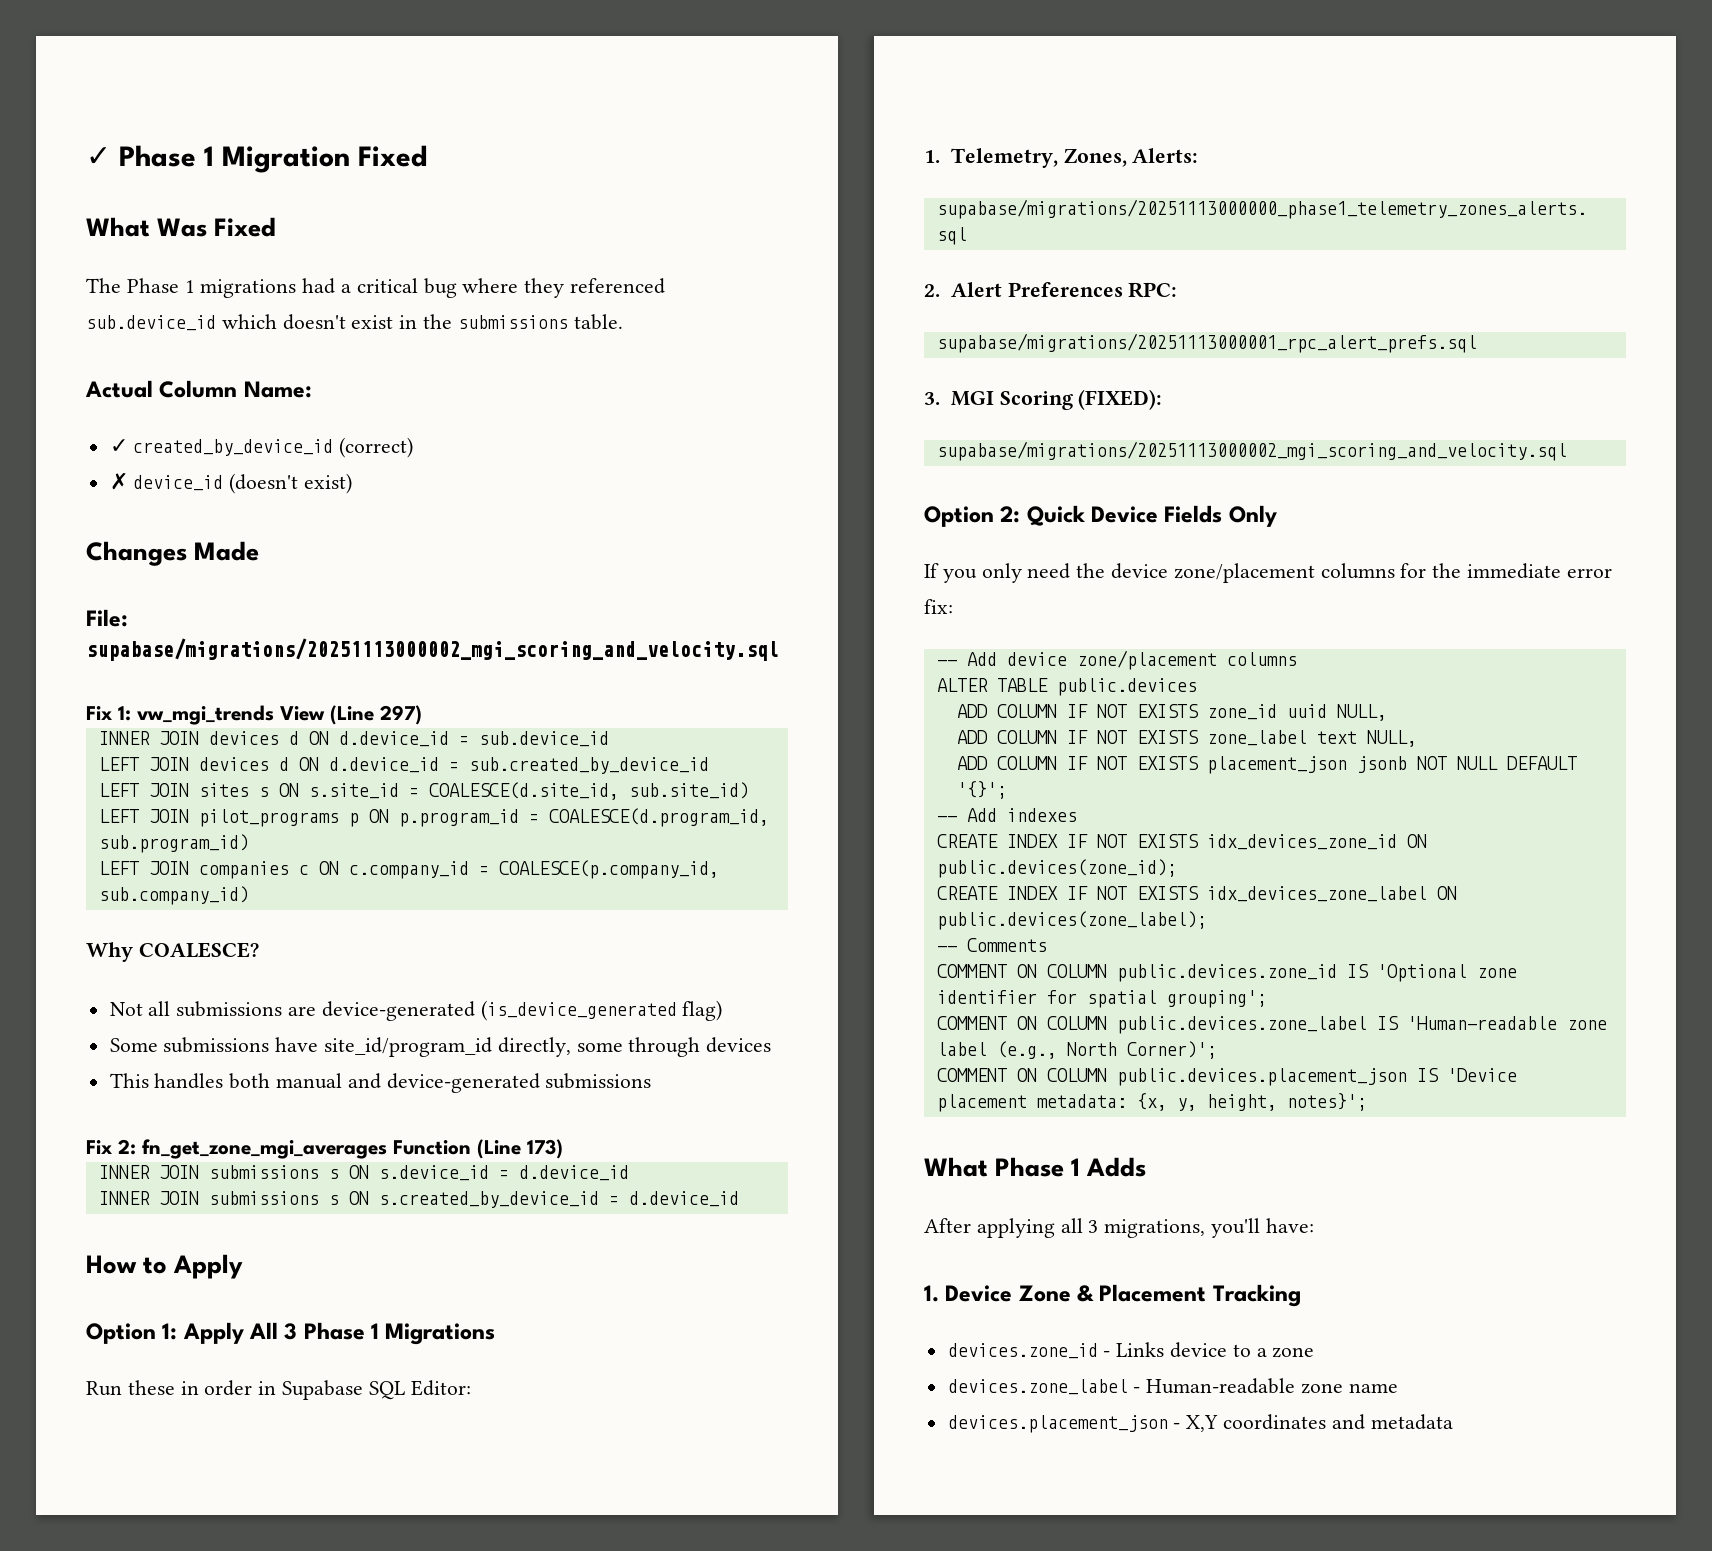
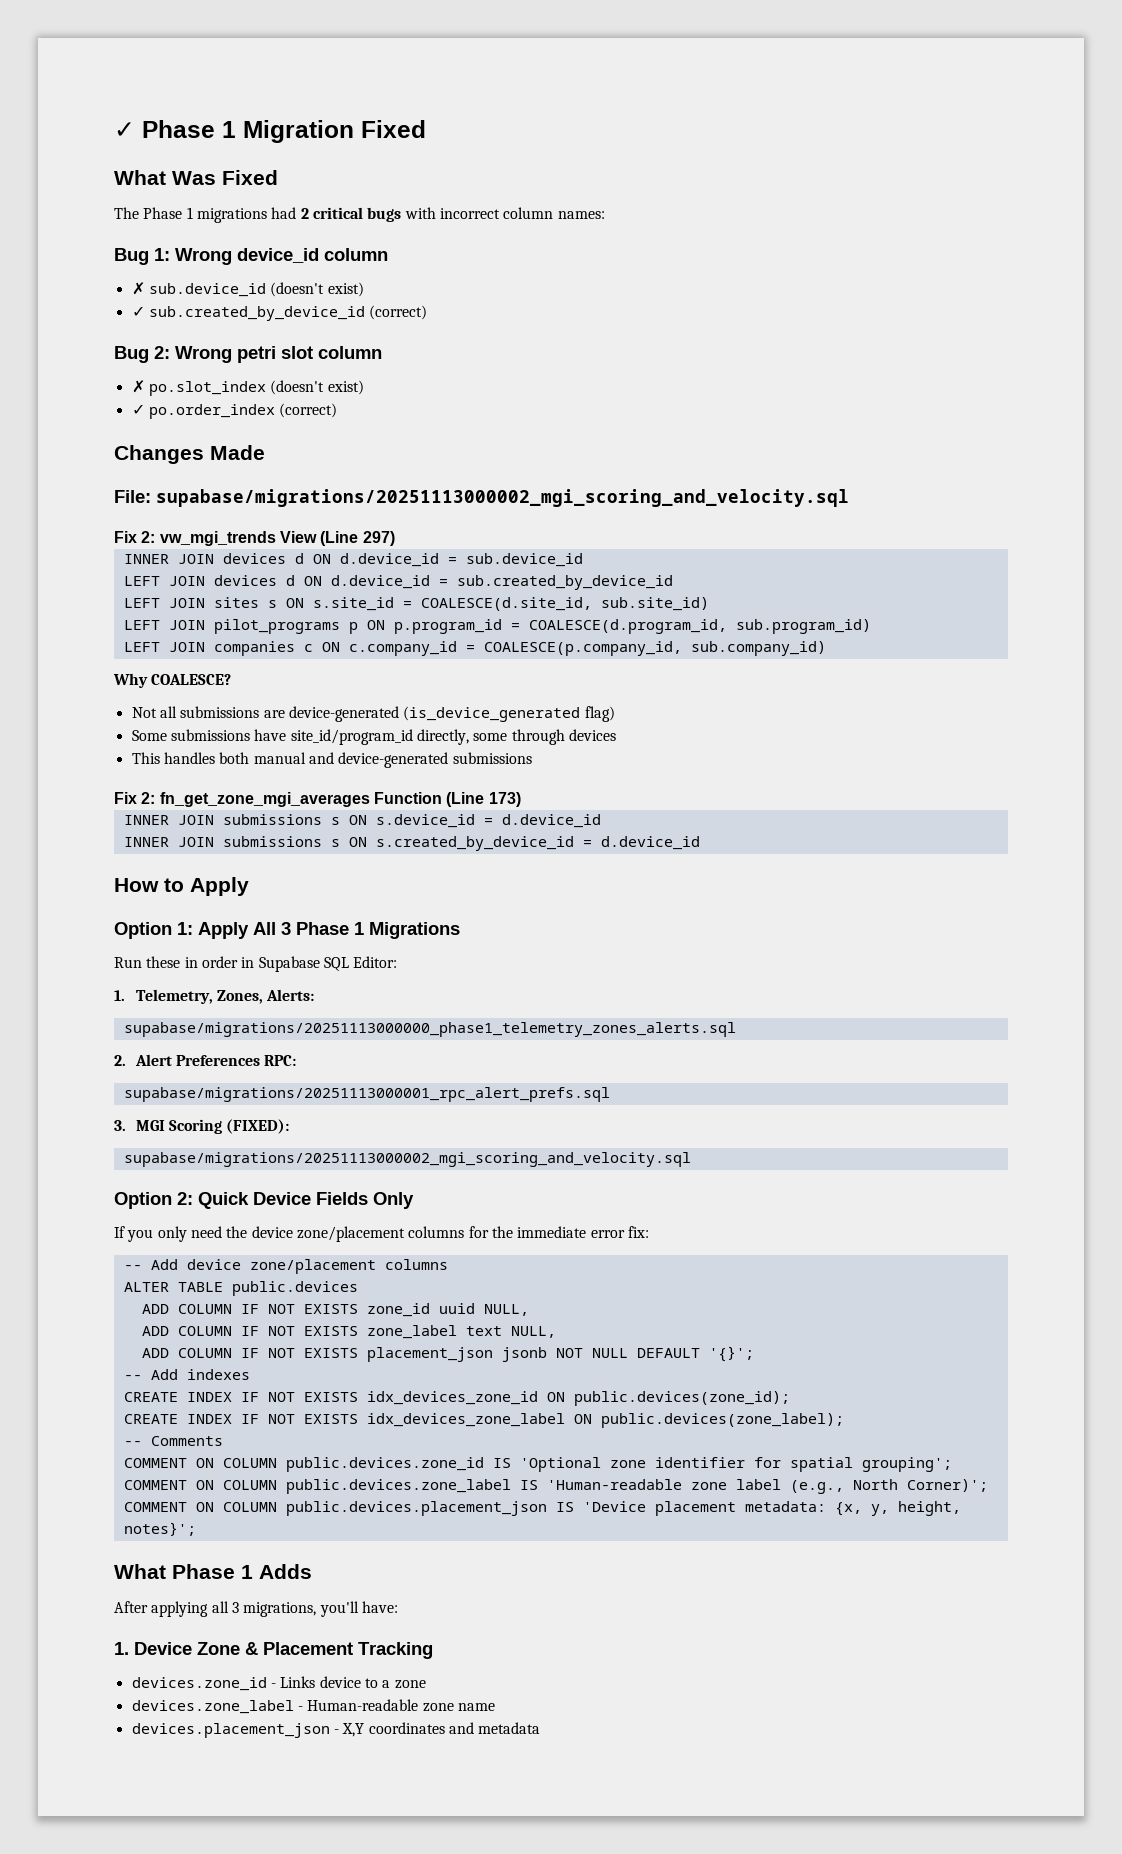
[341,278,666,298] [86,314,623,331] [85,380,312,398] [109,437,414,458] [109,472,353,494] a critical bug where they referenced sub.device_id which doesn't exist in the submissions table. // Actual Column Name: // ✓ created_by_device_id (correct) // ✗ device_id (doesn't exist) -> [300,207,605,222] [114,248,388,265] [131,282,364,297] [131,305,428,321] [114,346,382,363] [131,380,364,396] [131,403,338,419] 2 critical bugs with incorrect column names: // Bug 1: Wrong device_id column // ✗ sub.device_id (doesn't exist) // ✓ sub.created_by_device_id (correct) // Bug 2: Wrong petri slot column // ✗ po.slot_index (doesn't exist) // ✓ po.order_index (correct)
[118,706,131,721] 1: -> [141,531,156,543] 2:

